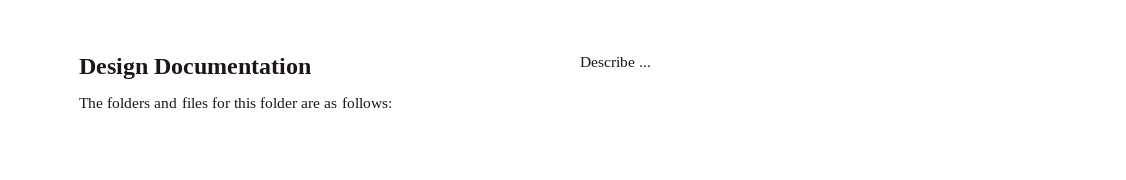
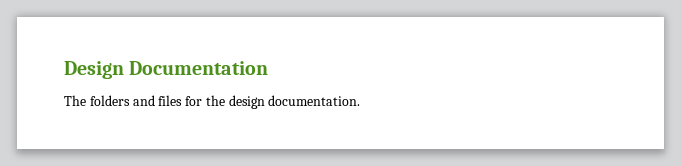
[233,97,392,108] [580,57,652,67] this folder are as follows: // Describe ... -> [205,95,361,109] the design documentation.

